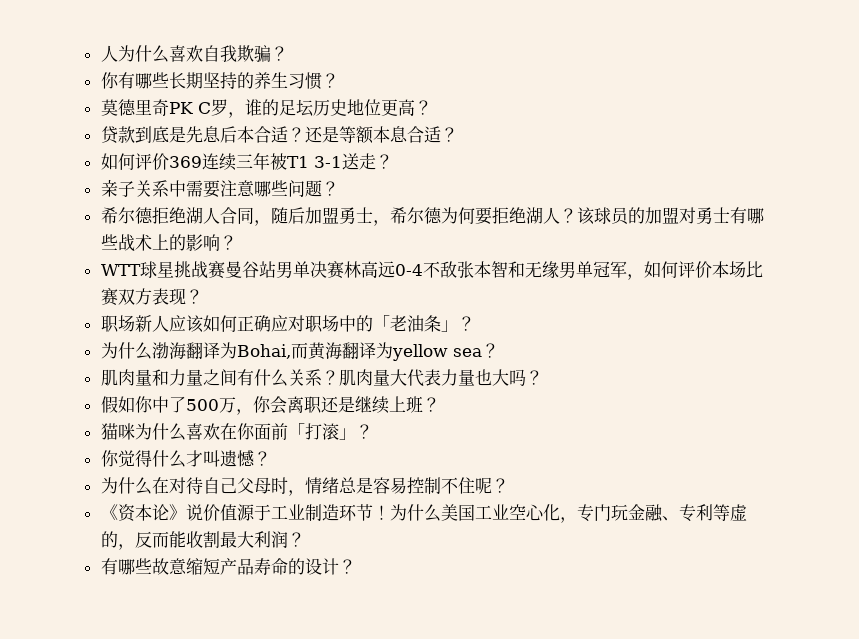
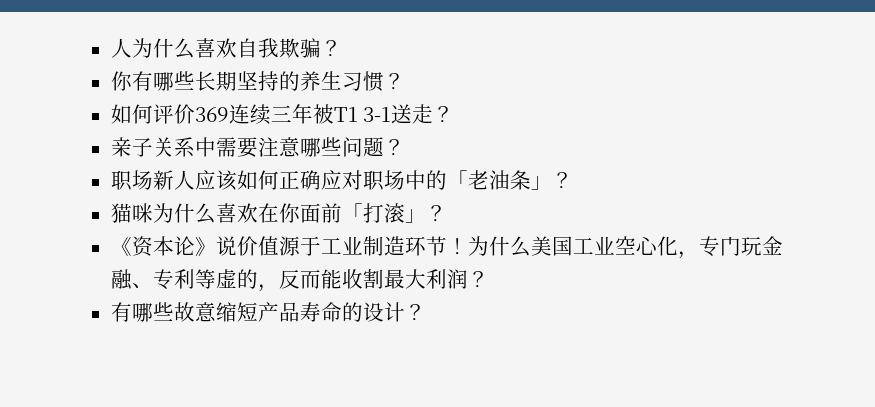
[100,99,432,118] [100,126,458,144] // 莫德里奇PK C罗，谁的足坛历史地位更高？ // 贷款到底是先息后本合适？还是等额本息合适？ -> (405, 81) none
[100,207,764,226] [100,234,237,252] [100,261,763,280] [100,288,203,306] // 希尔德拒绝湖人合同，随后加盟勇士，希尔德为何要拒绝湖人？该球员的加盟对勇士有哪些战术上的影响？ // WTT球星挑战赛曼谷站男单决赛林高远0-4不敌张本智和无缘男单冠军，如何评价本场比赛双方表现？ -> (405, 147) none
[100,342,499,361] [100,369,543,387] [100,396,440,415] // 为什么渤海翻译为Bohai,而黄海翻译为yellow sea？ // 肌肉量和力量之间有什么关系？肌肉量大代表力量也大吗？ // 假如你中了500万，你会离职还是继续上班？ -> (573, 180) none
[100,450,271,468] [100,477,509,496] // 你觉得什么才叫遗憾？ // 为什么在对待自己父母时，情绪总是容易控制不住呢？ -> (447, 213) none

